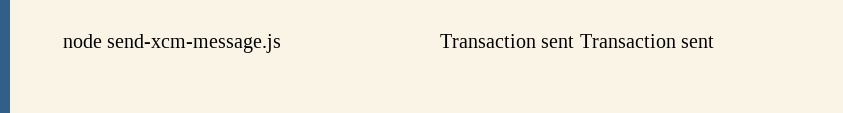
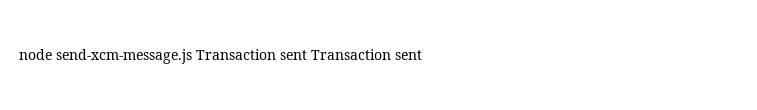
(282, 43) // -> (192, 56) none

